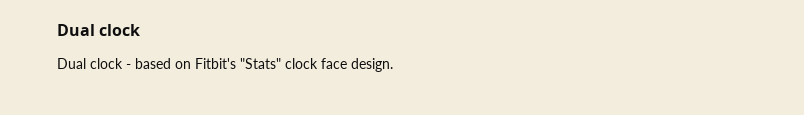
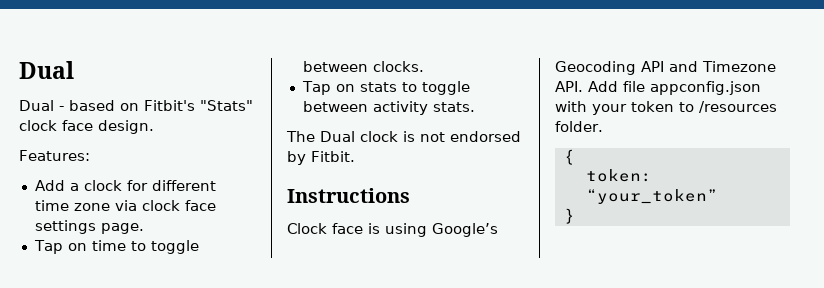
[57,24,141,36] [57,58,123,69] Dual clock // Dual clock -> [19,61,74,79] [19,100,54,111] Dual // Dual
(393, 65) none -> [19,150,90,161] [34,180,216,191] [34,200,216,211] [34,220,144,234] [33,240,199,254] [302,61,424,72] [301,81,470,95] [302,101,475,115] [286,131,521,142] [287,151,355,165] [287,188,410,203] [287,223,498,237] [555,61,776,75] [555,81,761,95] [555,101,777,115] [555,121,603,132] [563,149,575,165] [585,169,652,182] [585,189,718,204] [563,208,575,224] // Features: // Add a clock for different time zone via clock face settings page. // Tap on time to toggle between clocks. // Tap on stats to toggle between activity stats. // The Dual clock is not endorsed by Fitbit. // Instructions // Clock face is using Google’s Geocoding API and Timezone API. Add file appconfig.json with your token to /resources folder. // { // token: “your_token” // }

